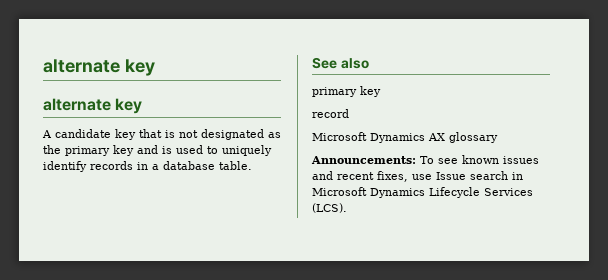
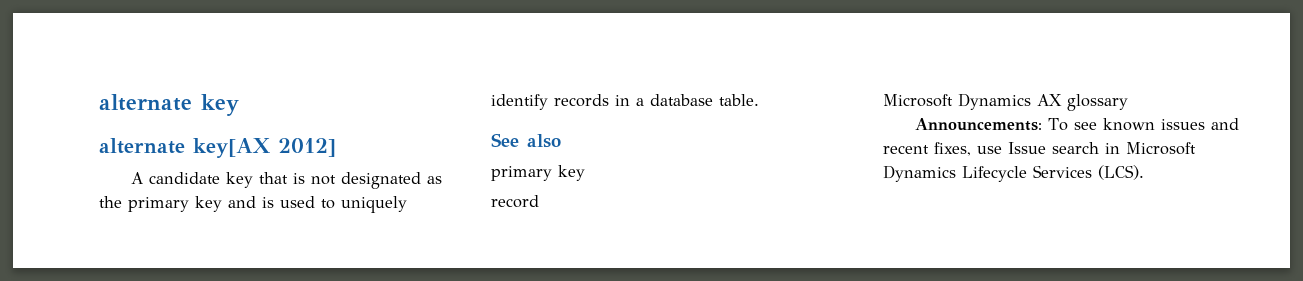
[115,98,143,114] key -> [193,138,336,158] key[AX 2012]

